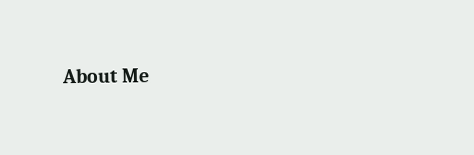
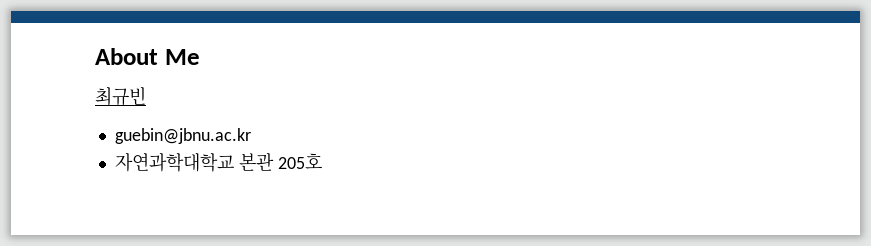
(151, 75) none -> [95,87,146,106] [114,128,251,144] [114,152,322,172] // 최규빈 // guebin@jbnu.ac.kr // 자연과학대학교 본관 205호

